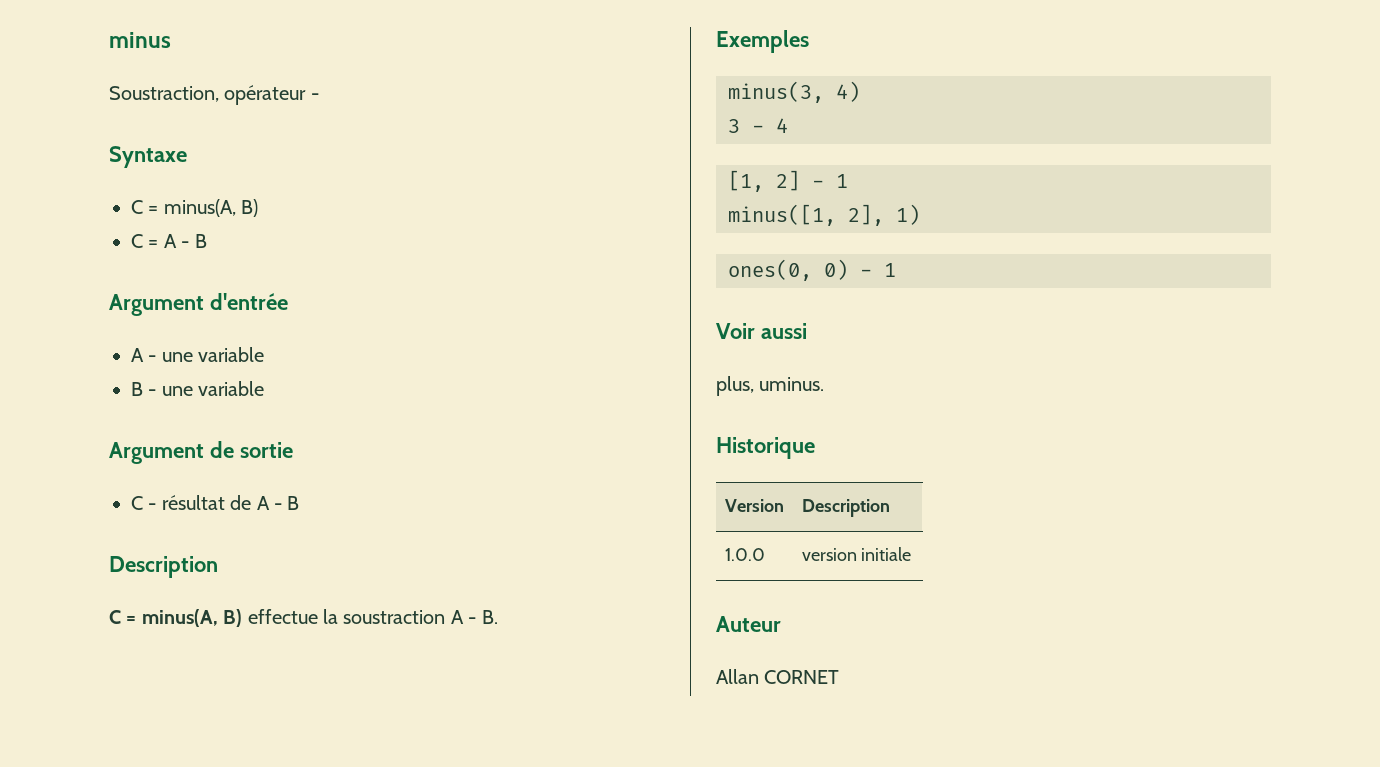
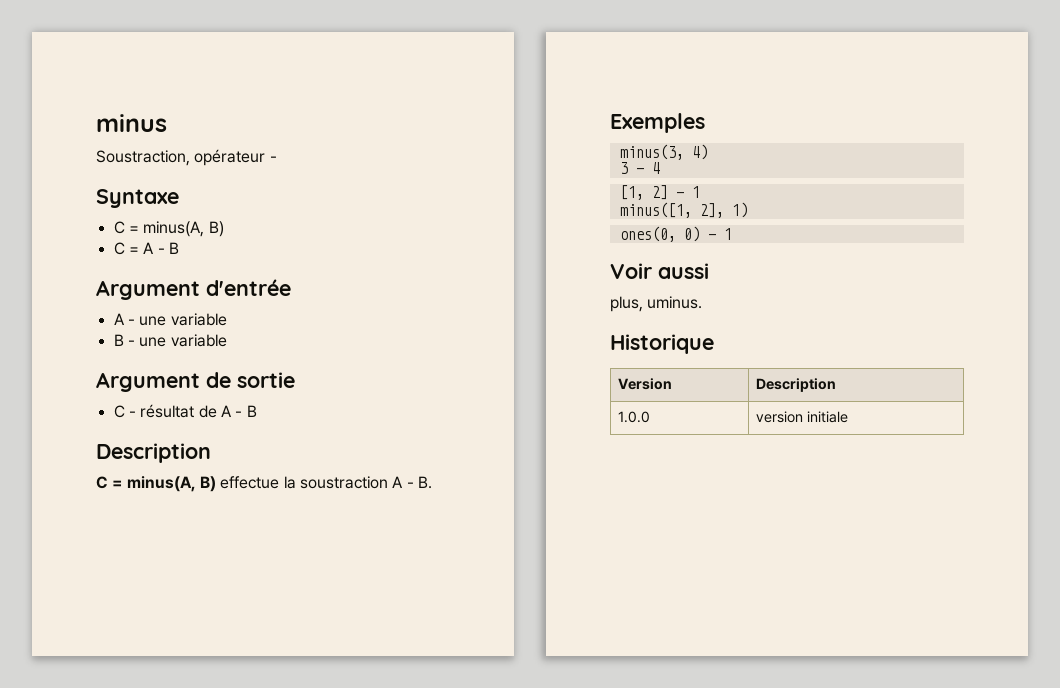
[716,616,781,632] [716,669,840,684] // Auteur // Allan CORNET -> (849, 417) none

